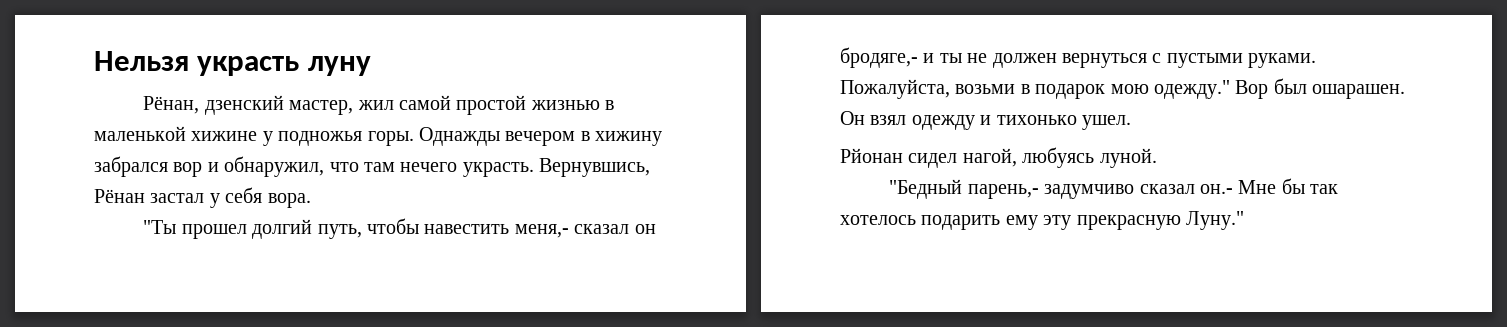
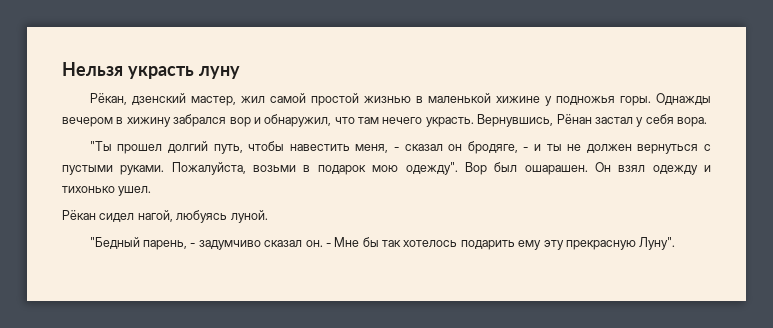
[143,96,200,114] Рёнан, -> [89,93,127,105] Рёкан,
[514,224,656,238] [840,47,918,68] меня,- сказал он бродяге,- -> [355,141,529,154] меня, - сказал он бродяге, -
[1154,80,1230,99] одежду." -> [405,162,458,175] одежду".
[840,148,903,163] Рйонан -> [62,210,96,220] Рёкан
[967,184,1234,199] парень,- задумчиво сказал он.- -> [143,240,331,250] парень, - задумчиво сказал он. -
[1186,211,1244,230] Луну." -> [639,237,676,250] Луну".

